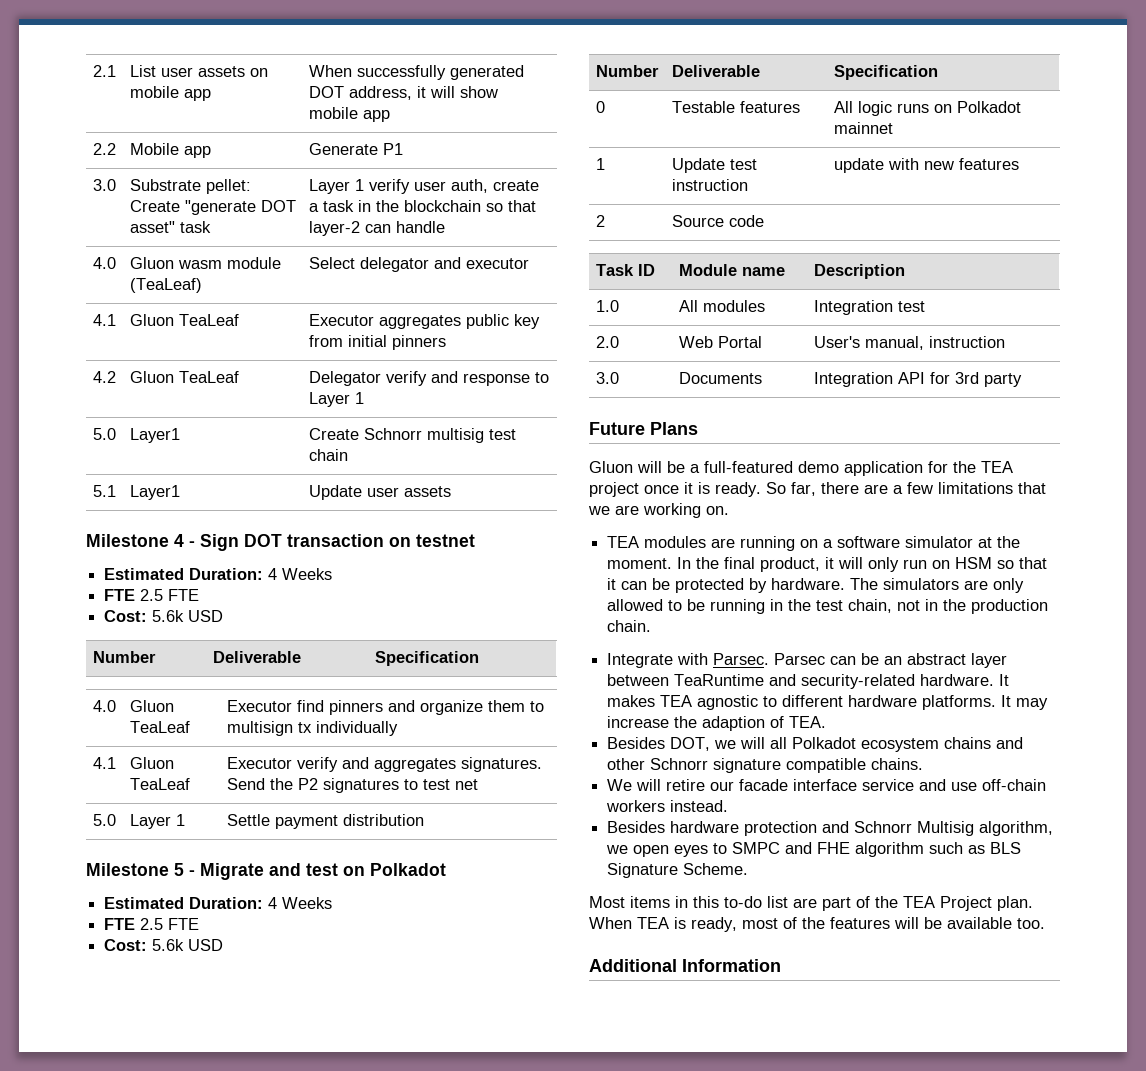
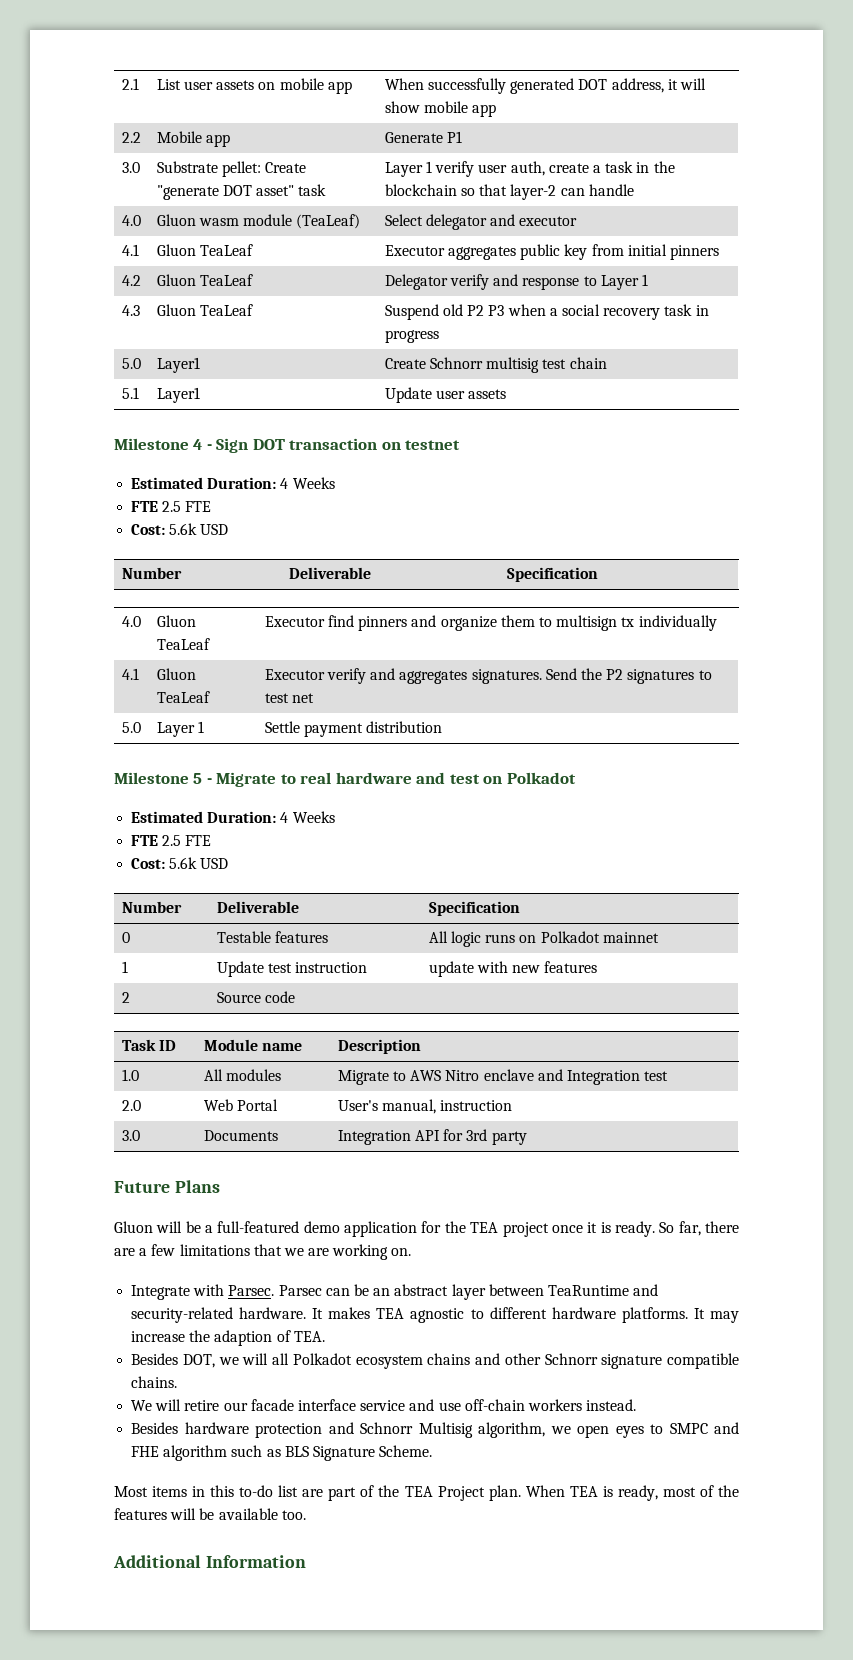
(364, 398) none -> [121,305,140,316] [156,304,254,316] [384,304,709,320] [384,330,439,343] // 4.3 | Gluon TeaLeaf | Suspend old P2 P3 when a social recovery task in progress
(264, 871) none -> [280,772,412,784] to real hardware
(765, 306) none -> [337,1069,563,1085] Migrate to AWS Nitro enclave and
[607,536,1021,551] [607,557,1048,572] [607,578,1025,593] [607,599,1049,614] [607,620,652,632] // TEA modules are running on a software simulator at the moment. In the final product, it will only run on HSM so that it can be protected by hardware. The simulators are only allowed to be running in the test chain, not in the production chain. -> (412, 1252) none

